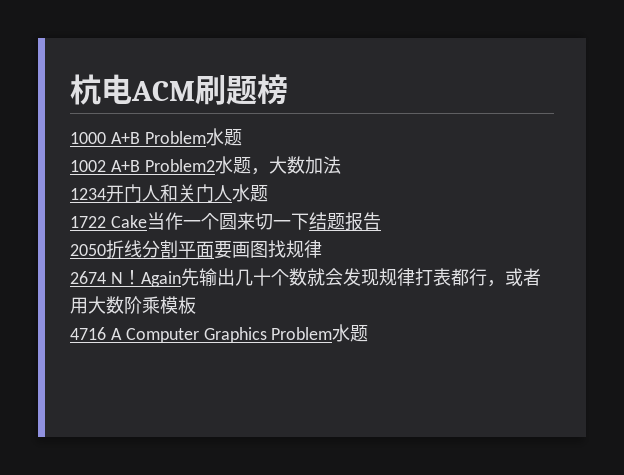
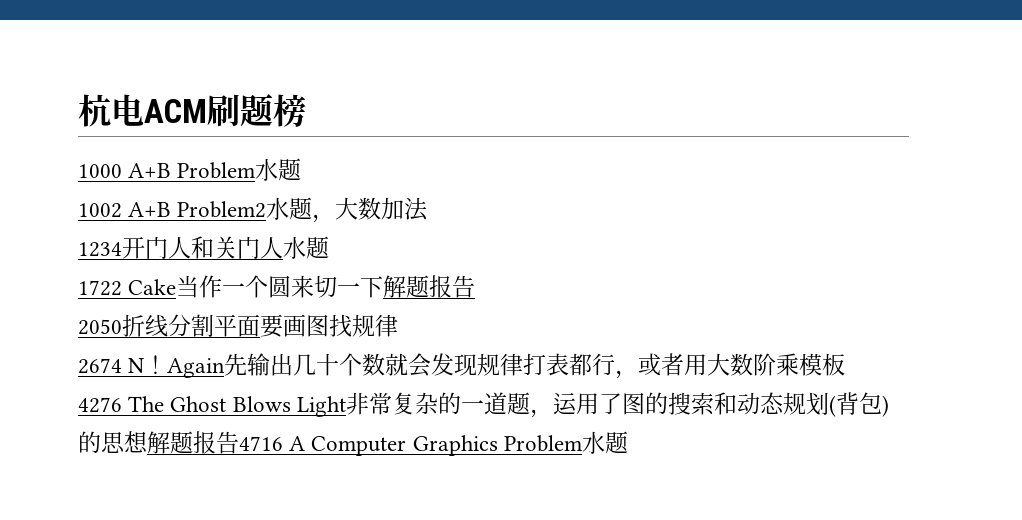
[308,212,327,230] 结 -> [383,275,407,298] 解
(196, 305) none -> [78,392,889,418] [78,431,239,454] 4276 The Ghost Blows Light非常复杂的一道题，运用了图的搜索和动态规划(背包)的思想解题报告

